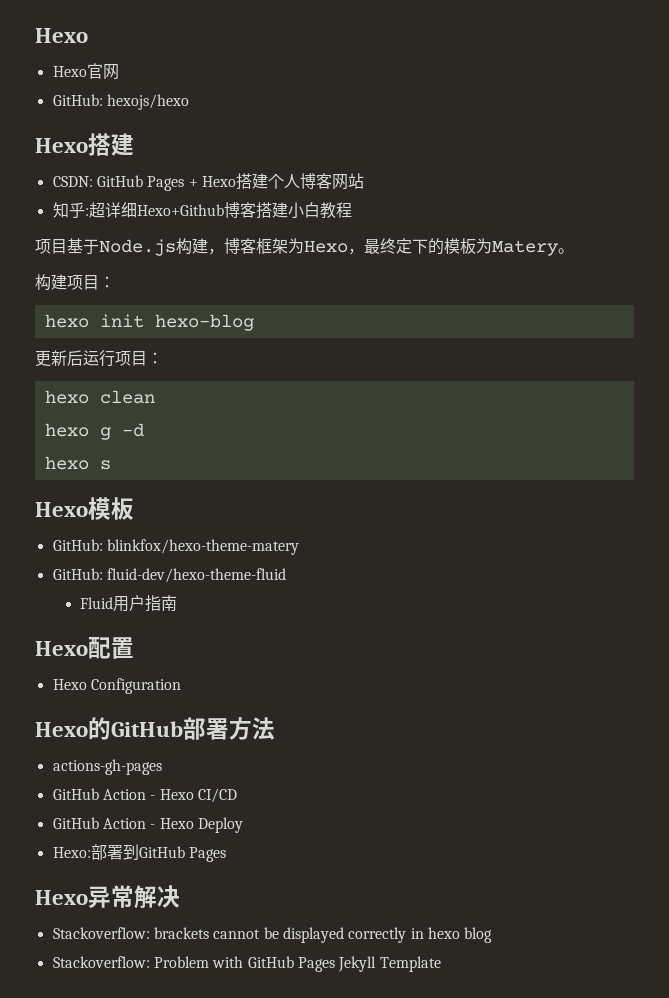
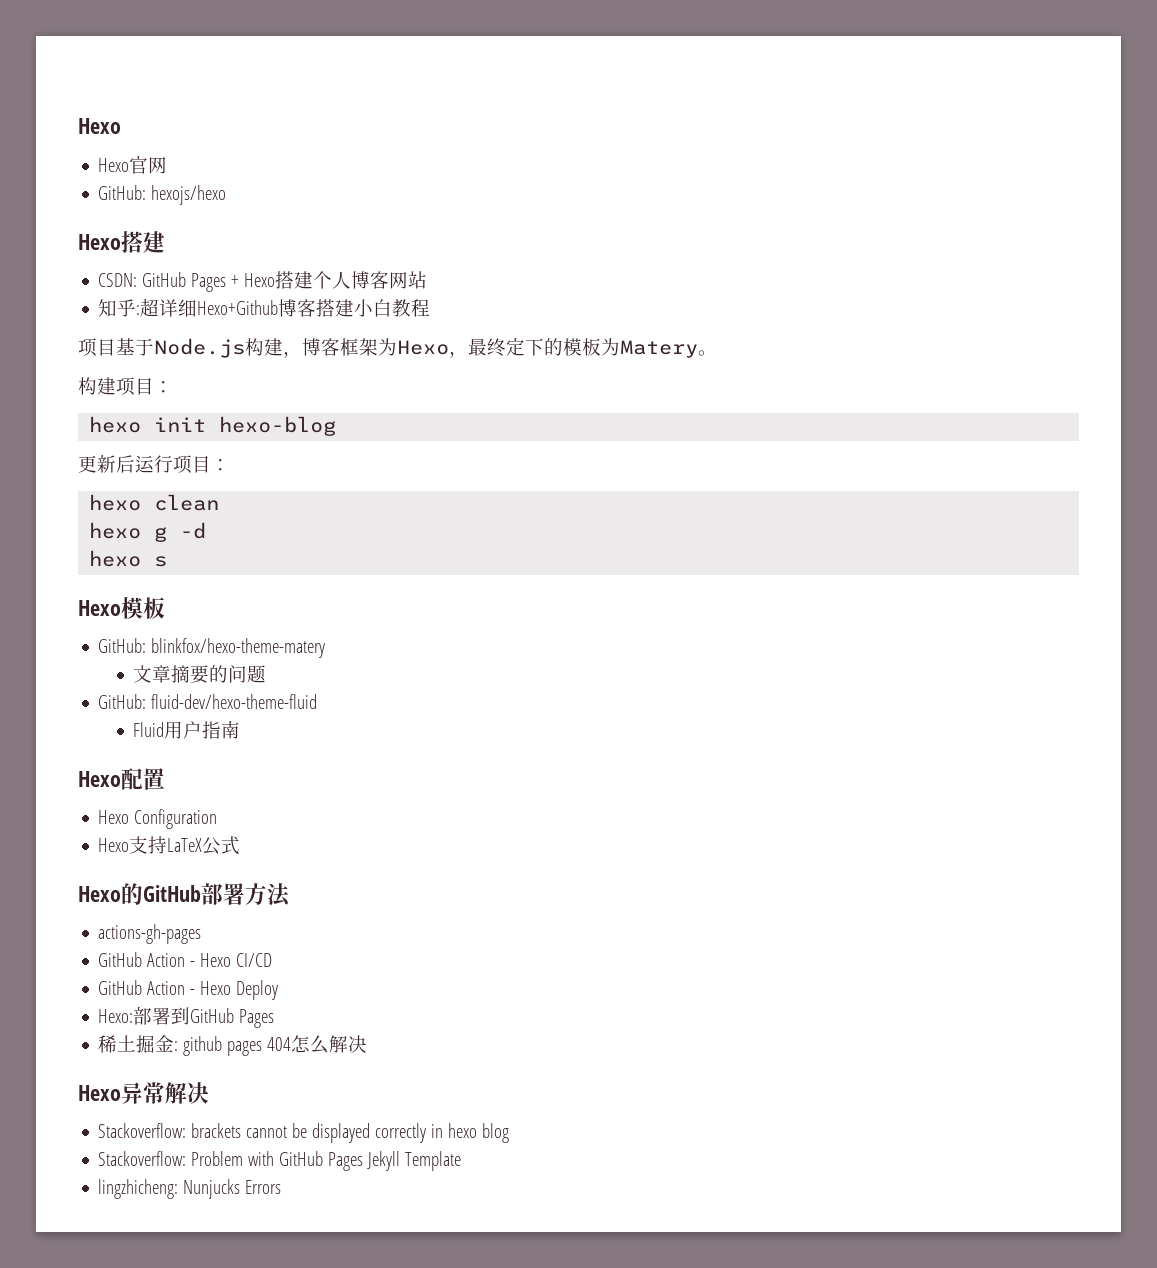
(299, 547) none -> [133,665,267,684] // 文章摘要的问题
(181, 686) none -> [98,836,241,855] // Hexo支持LaTeX公式
(226, 854) none -> [98,1035,368,1056] // 稀土掘金: github pages 404怎么解决
(441, 964) none -> [98,1179,282,1199] // lingzhicheng: Nunjucks Errors

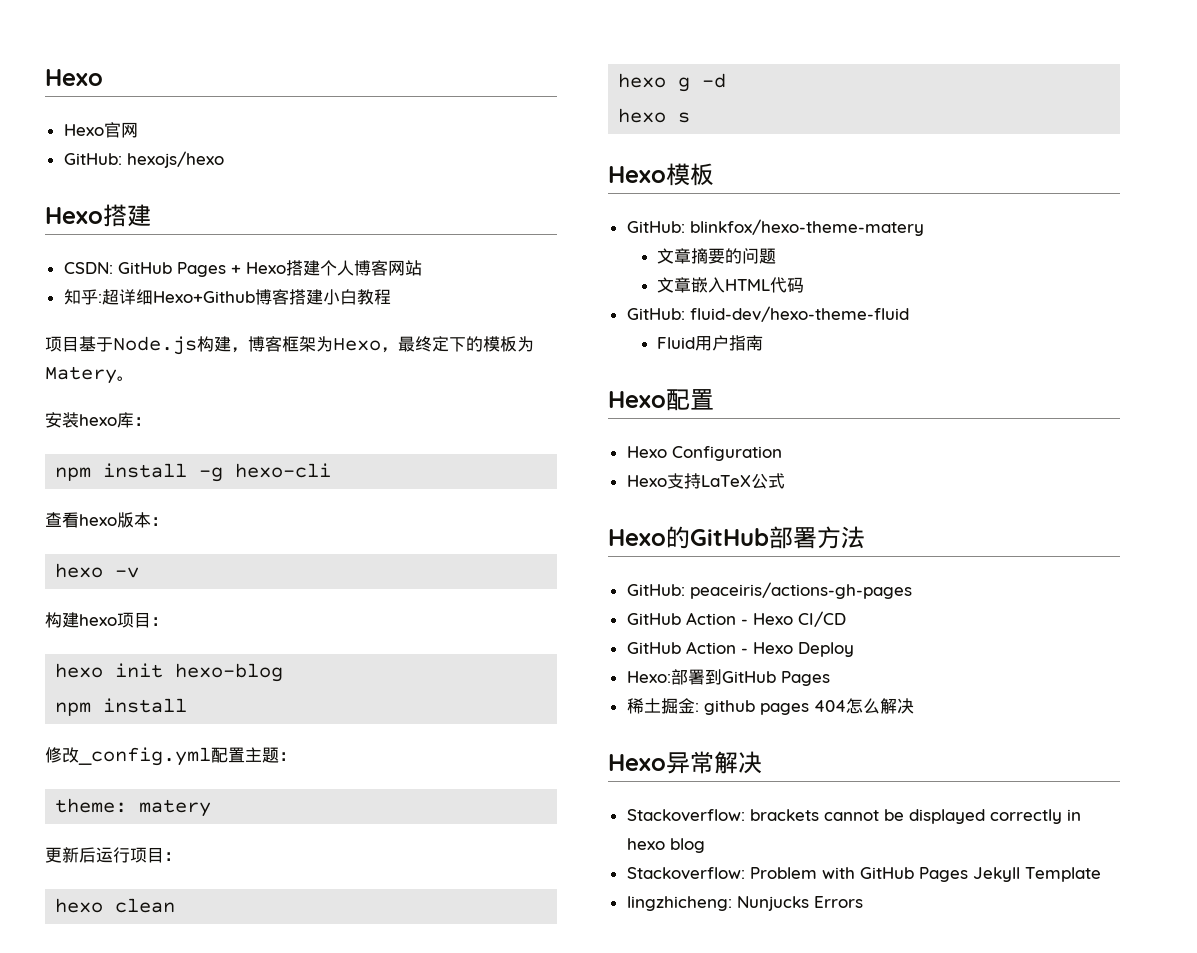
[78,377,116,395] // 构建 -> [45,412,151,428] [55,463,332,482] [45,512,168,528] [55,563,140,578] [45,612,117,628] // 安装hexo库： // npm install -g hexo-cli // 查看hexo版本： // hexo -v // 构建hexo
(337, 426) none -> [55,698,188,716] [45,747,296,766] [55,798,212,817] // npm install // 修改_config.yml配置主题： // theme: matery
(267, 674) none -> [656,277,804,293] // 文章嵌入HTML代码
[98,924,202,944] actions-gh-pages -> [626,582,912,599] GitHub: peaceiris/actions-gh-pages

